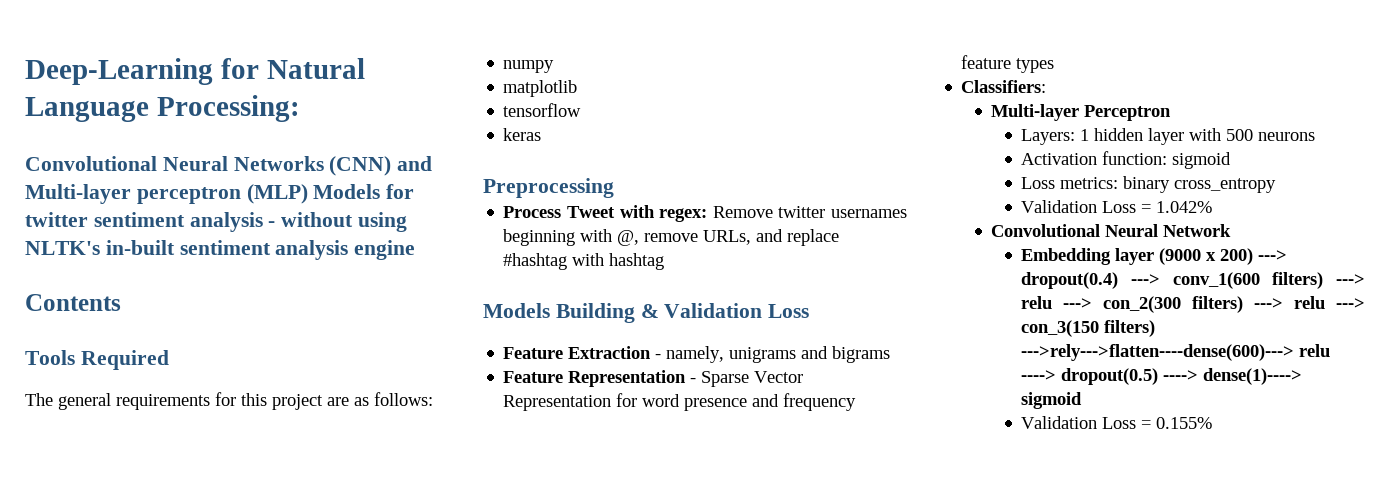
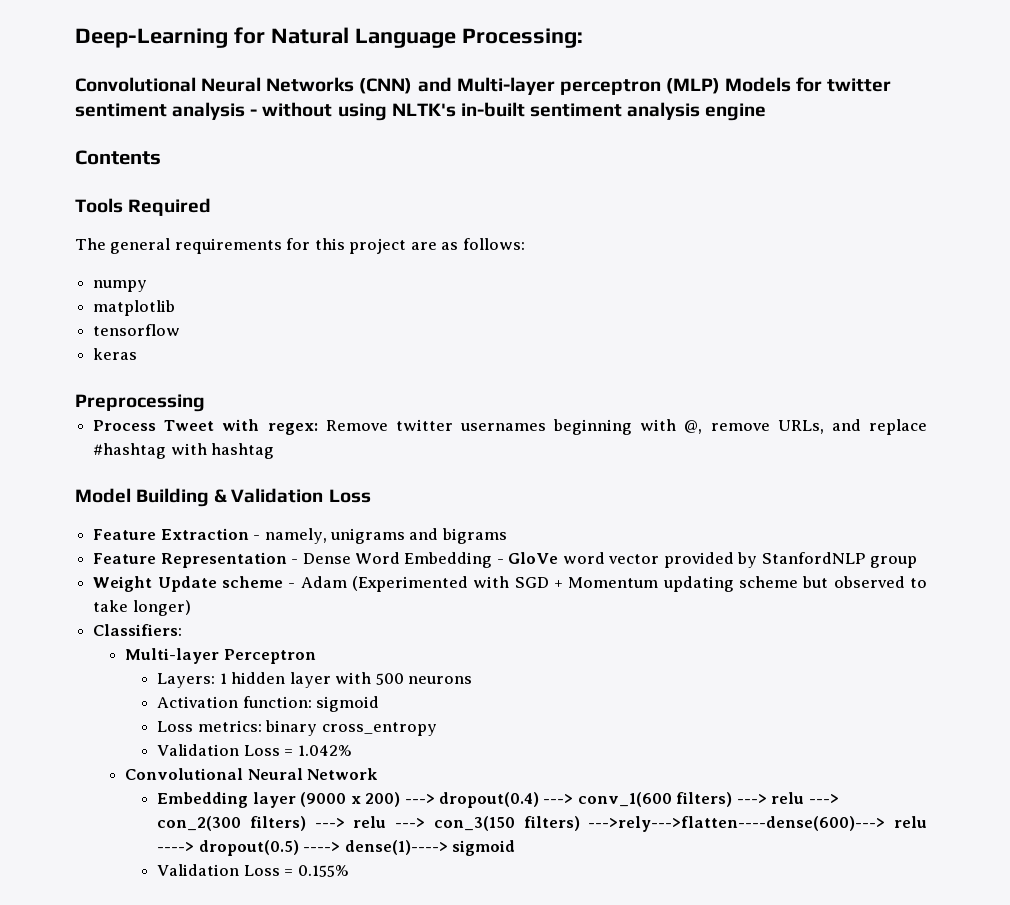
[483,303,550,318] Models -> [75,488,131,503] Model
[701,371,804,387] [503,393,857,411] [961,55,1055,73] Sparse Vector Representation for word presence and frequency feature types -> [302,552,918,568] [93,576,927,592] [93,600,191,616] Dense Word Embedding - GloVe word vector provided by StanfordNLP group // Weight Update scheme - Adam (Experimented with SGD + Momentum updating scheme but observed to take longer)

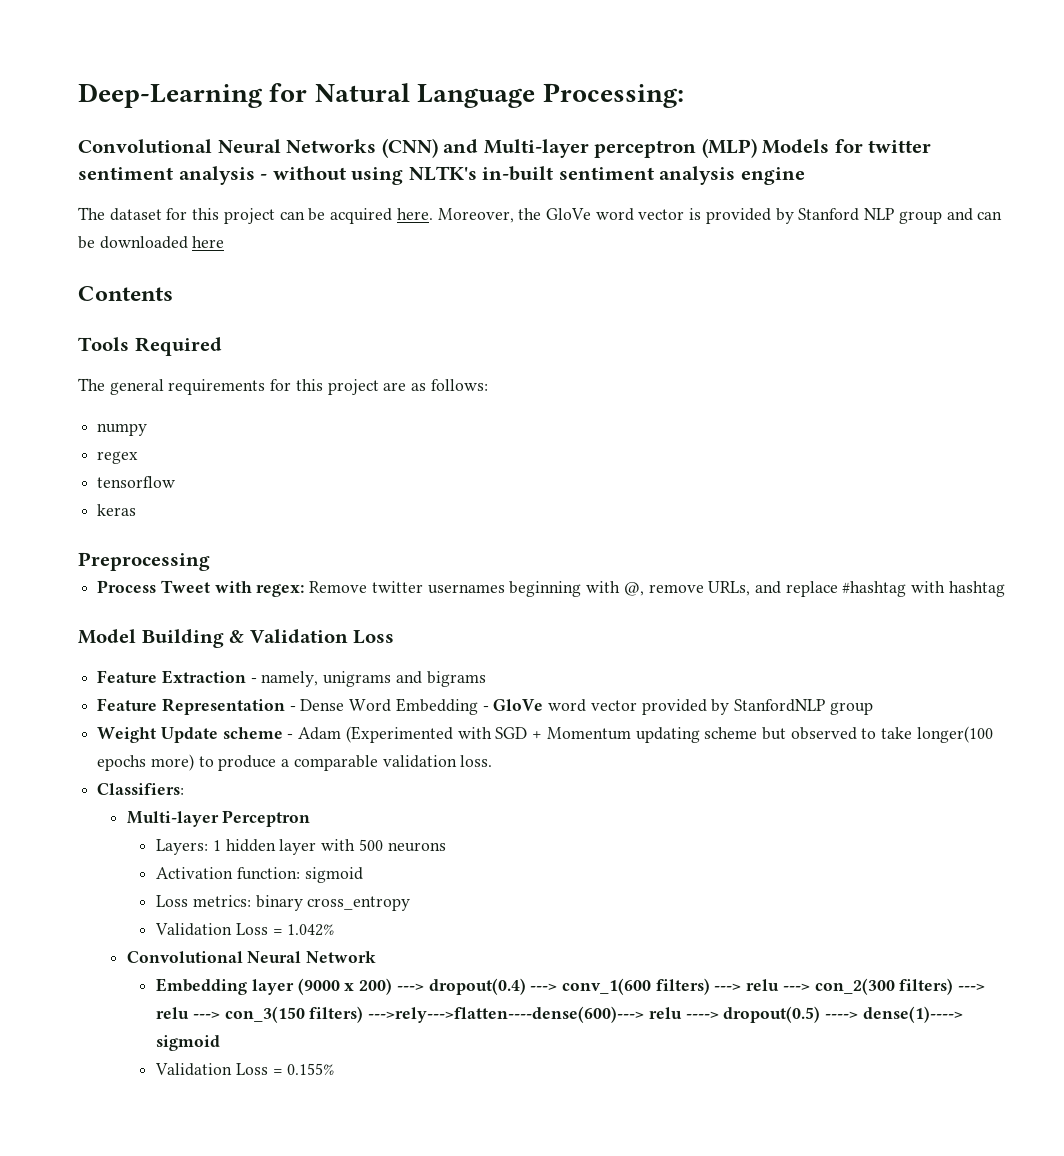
(767, 112) none -> [78,207,1003,224] [78,236,225,249] // The dataset for this project can be acquired here. Moreover, the GloVe word vector is provided by Stanford NLP group and can be downloaded here
[93,300,176,316] matplotlib -> [97,451,139,464] regex
[132,600,191,616] longer) -> [916,726,993,743] [97,754,493,771] longer(100 epochs more) to produce a comparable validation loss.

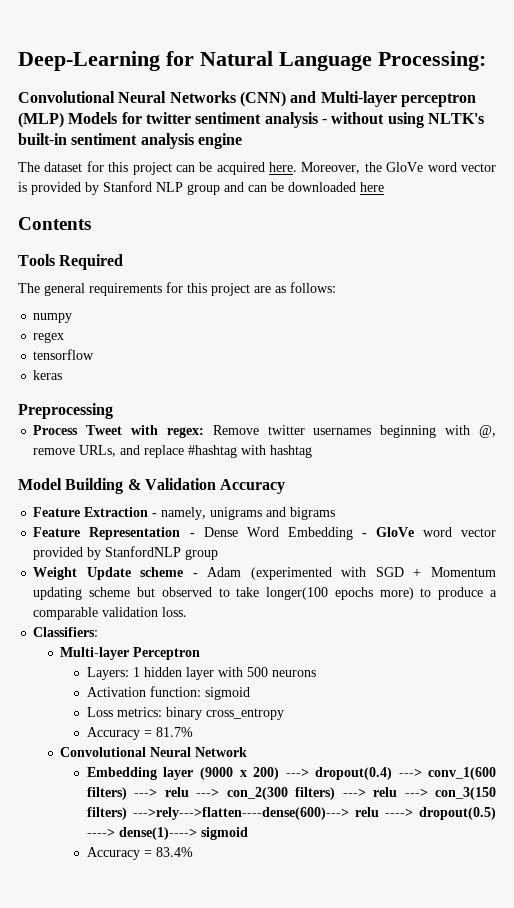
[482,166,554,181] in-built -> [18,133,67,145] built-in
[353,630,395,644] Loss -> [220,479,286,494] Accuracy
[345,726,453,743] (Experimented -> [250,567,332,580] (experimented
[155,923,335,936] Validation Loss = 1.042% -> [86,727,193,740] Accuracy = 81.7%
[155,1063,335,1076] Validation Loss = 0.155% -> [86,847,193,860] Accuracy = 83.4%

